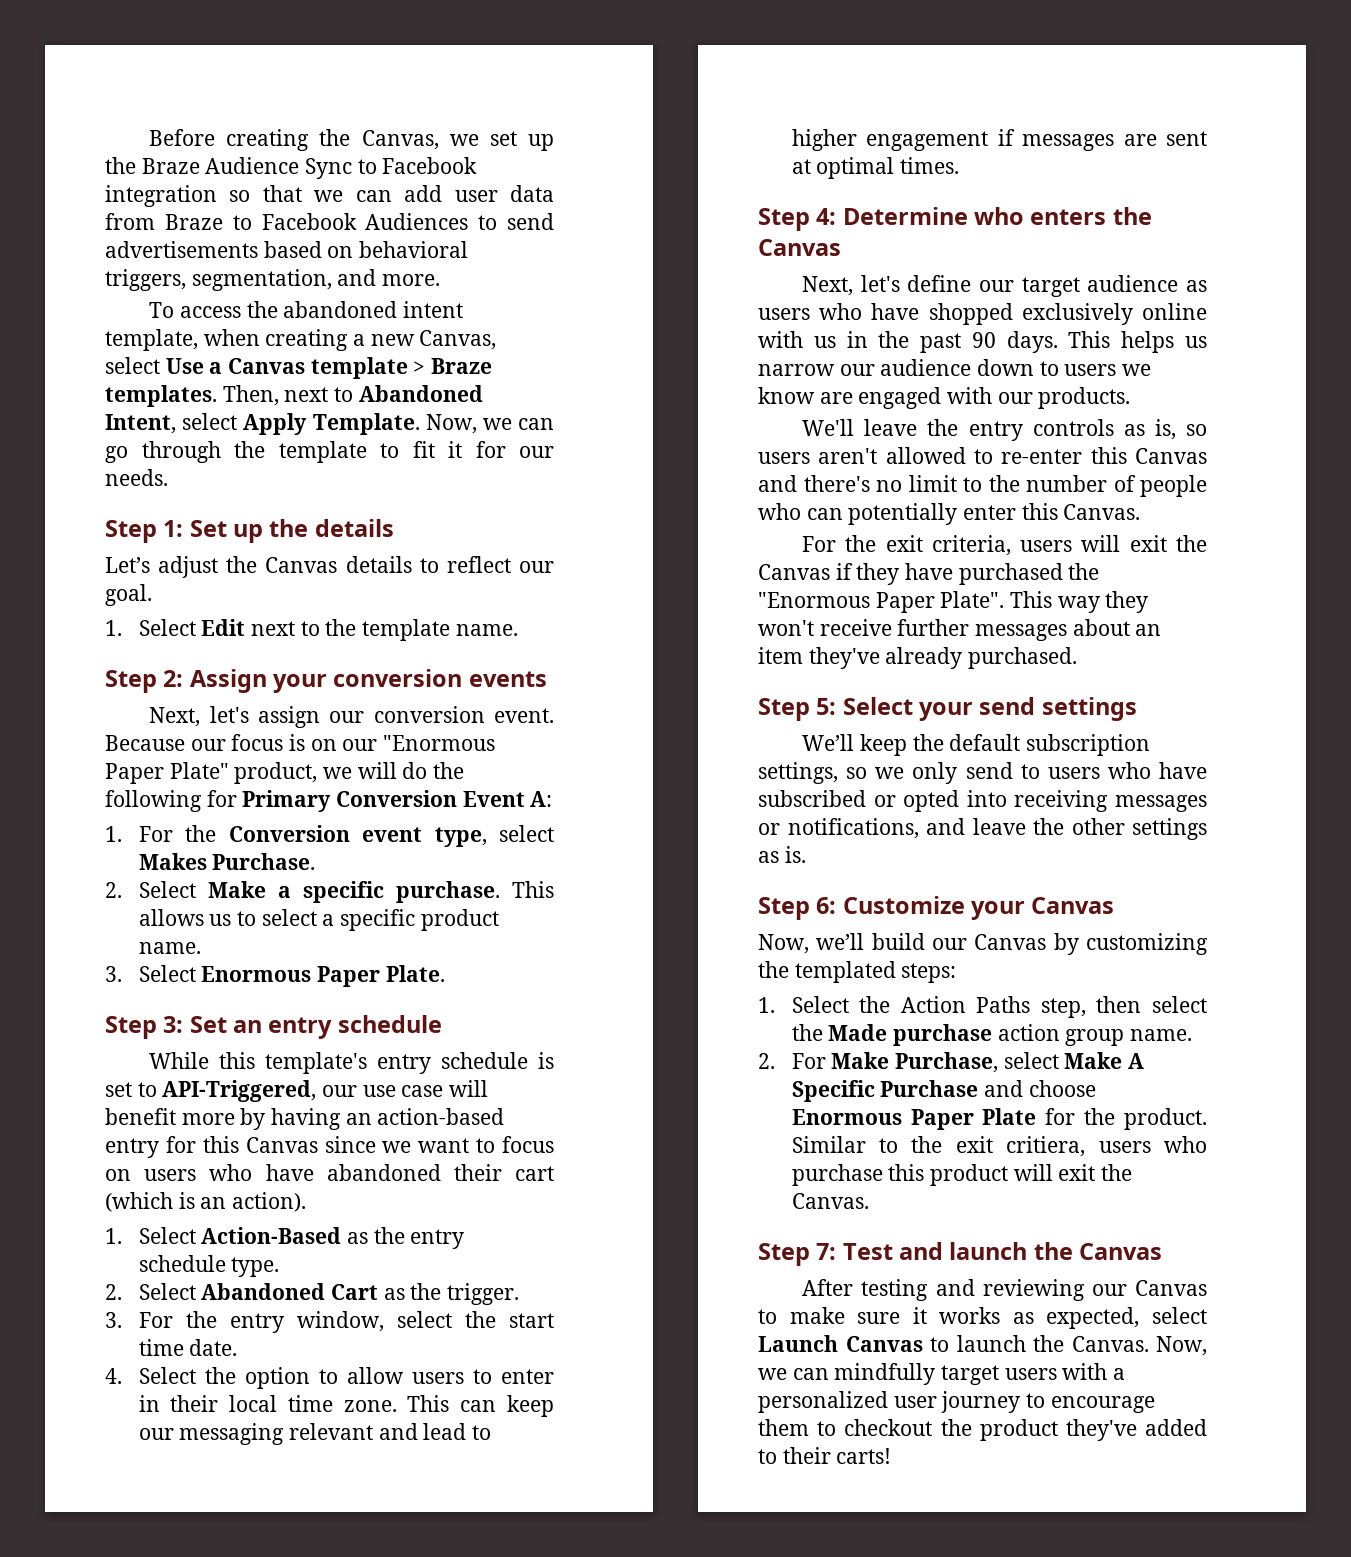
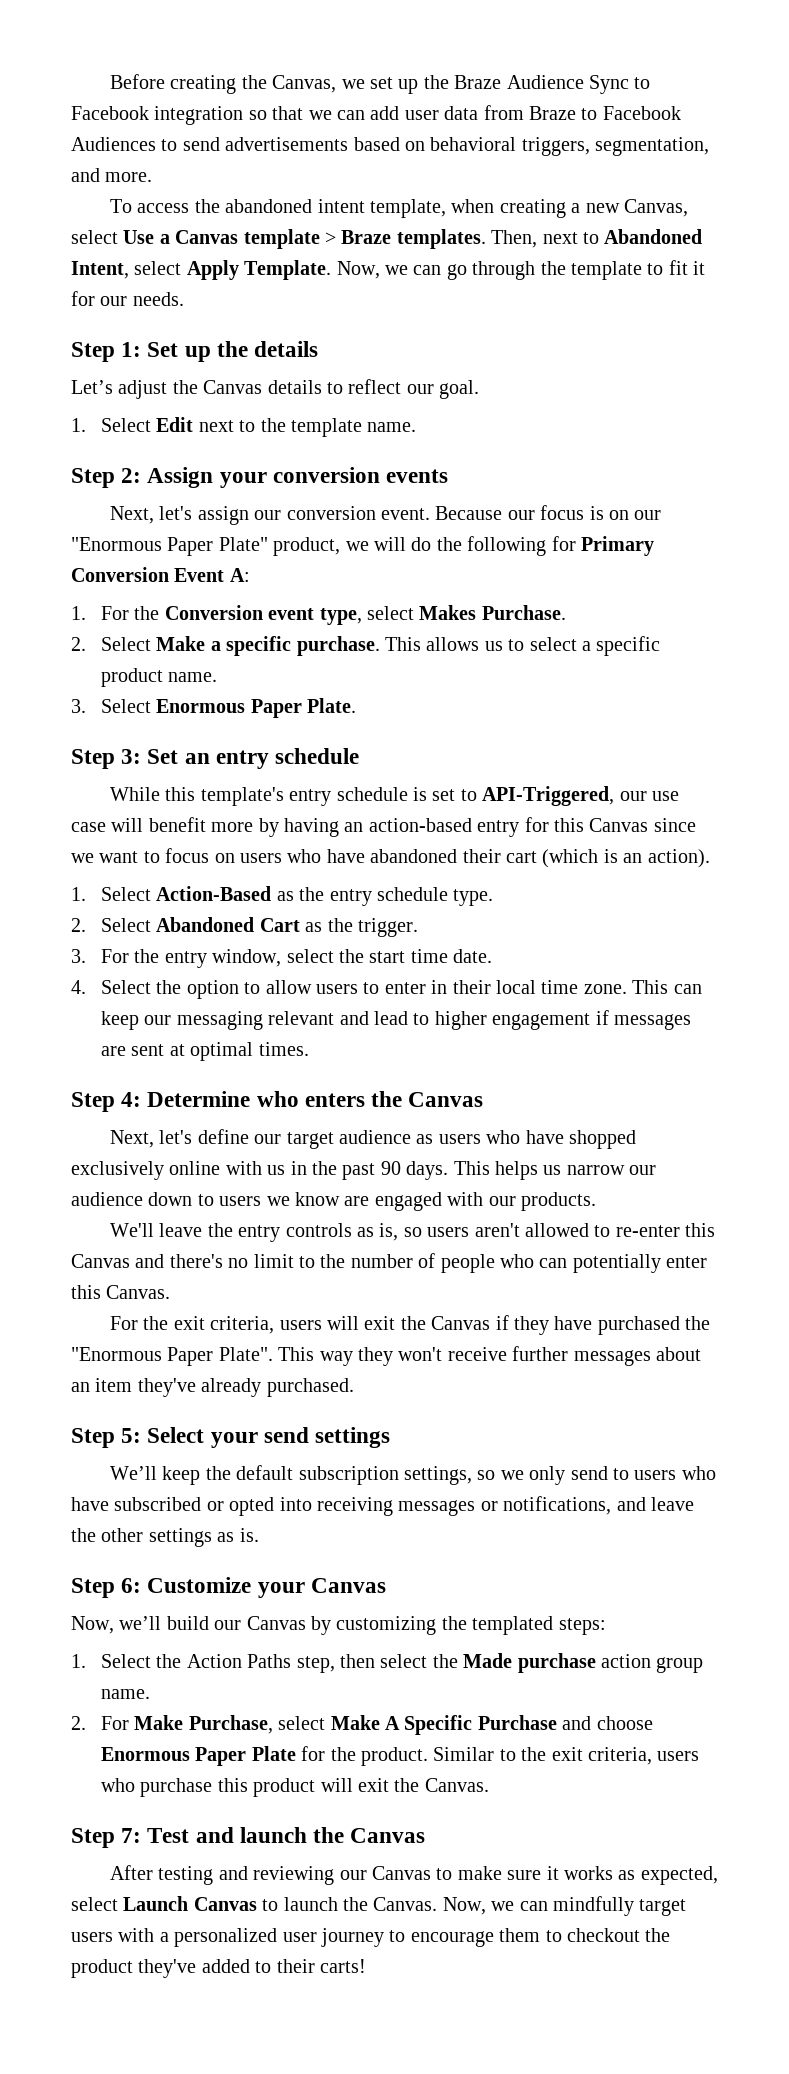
[1006,1136,1086,1157] critiera, -> [587,1747,652,1765] criteria,

